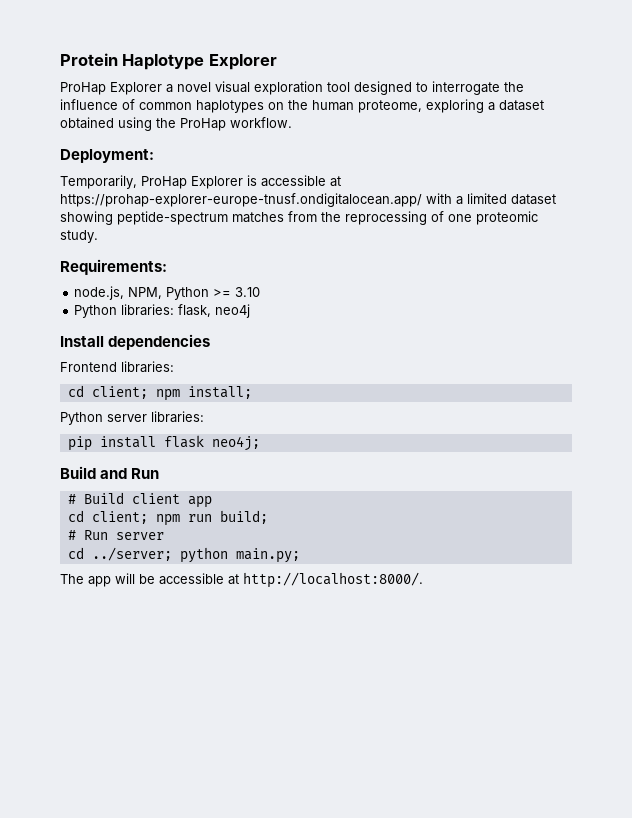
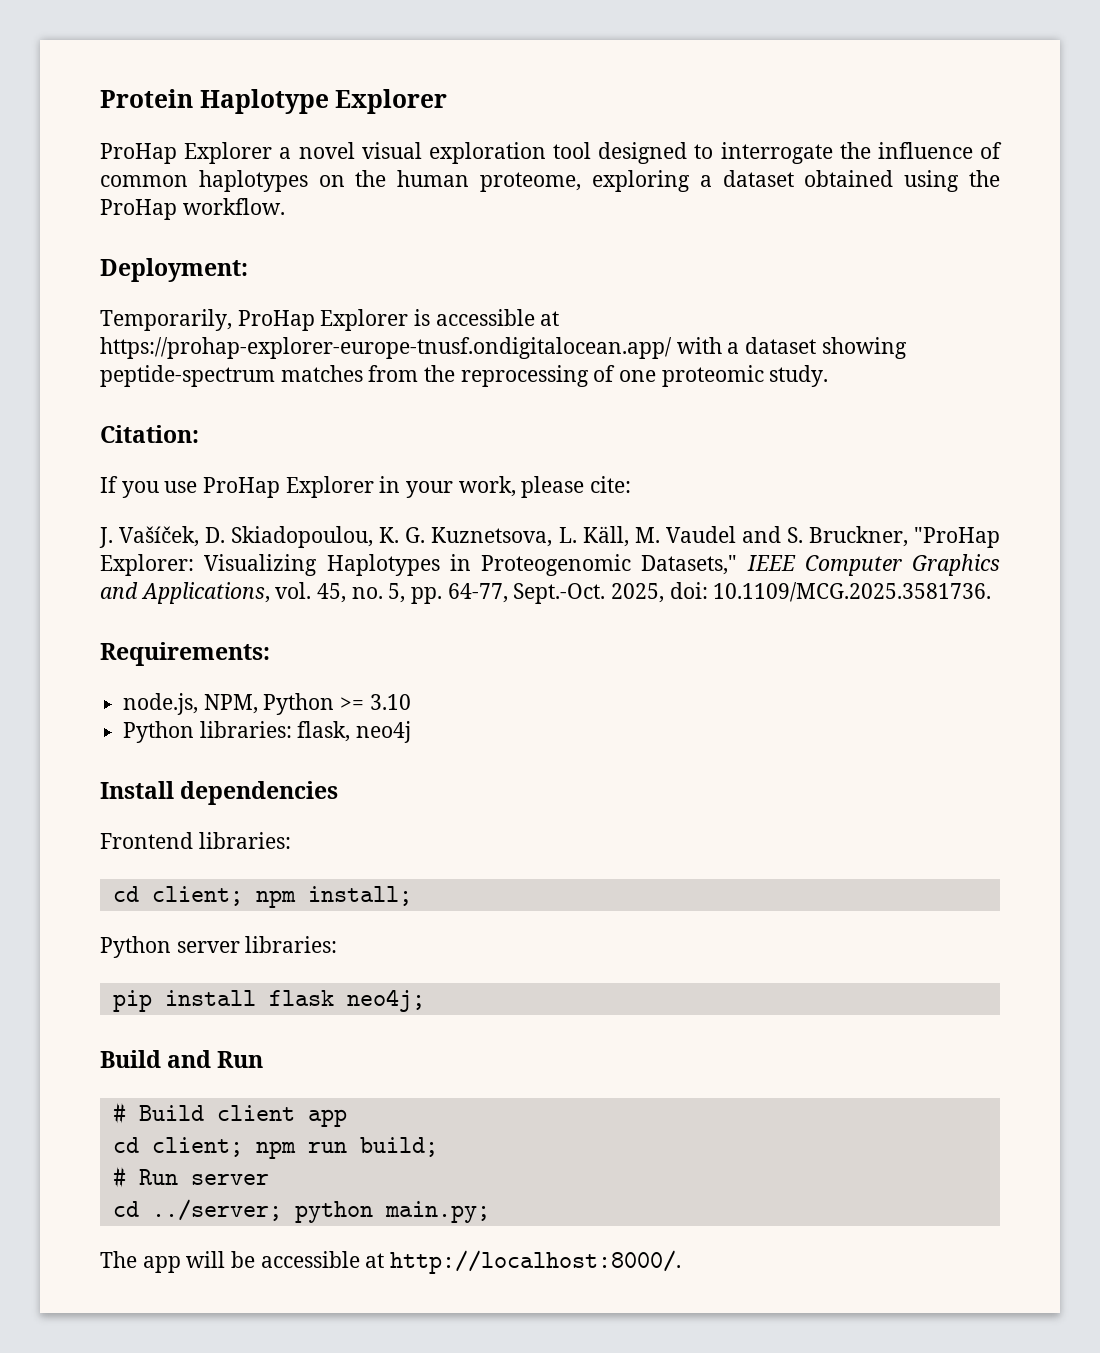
[467,193,507,204] limited -> (740, 348) none
(98, 236) none -> [100,425,199,443] [100,476,632,498] [99,526,1000,548] [100,554,1000,576] [100,582,992,604] // Citation: // If you use ProHap Explorer in your work, please cite: // J. Vašíček, D. Skiadopoulou, K. G. Kuznetsova, L. Käll, M. Vaudel and S. Bruckner, "ProHap Explorer: Visualizing Haplotypes in Proteogenomic Datasets," IEEE Computer Graphics and Applications, vol. 45, no. 5, pp. 64-77, Sept.-Oct. 2025, doi: 10.1109/MCG.2025.3581736.

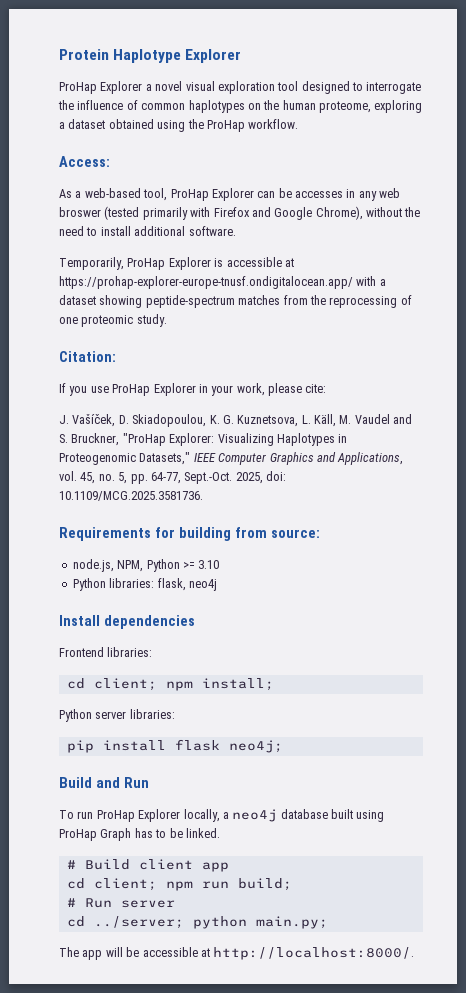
[100,258,248,282] Deployment: -> [59,156,110,167] [59,188,401,201] [59,206,421,220] [59,226,236,236] Access: // As a web-based tool, ProHap Explorer can be accesses in any web broswer (tested primarily with Firefox and Google Chrome), without the need to install additional software.
[100,642,270,666] Requirements: -> [59,527,320,541] Requirements for building from source:
(264, 1059) none -> [59,809,385,822] [59,828,220,841] // To run ProHap Explorer locally, a neo4j database built using ProHap Graph has to be linked.

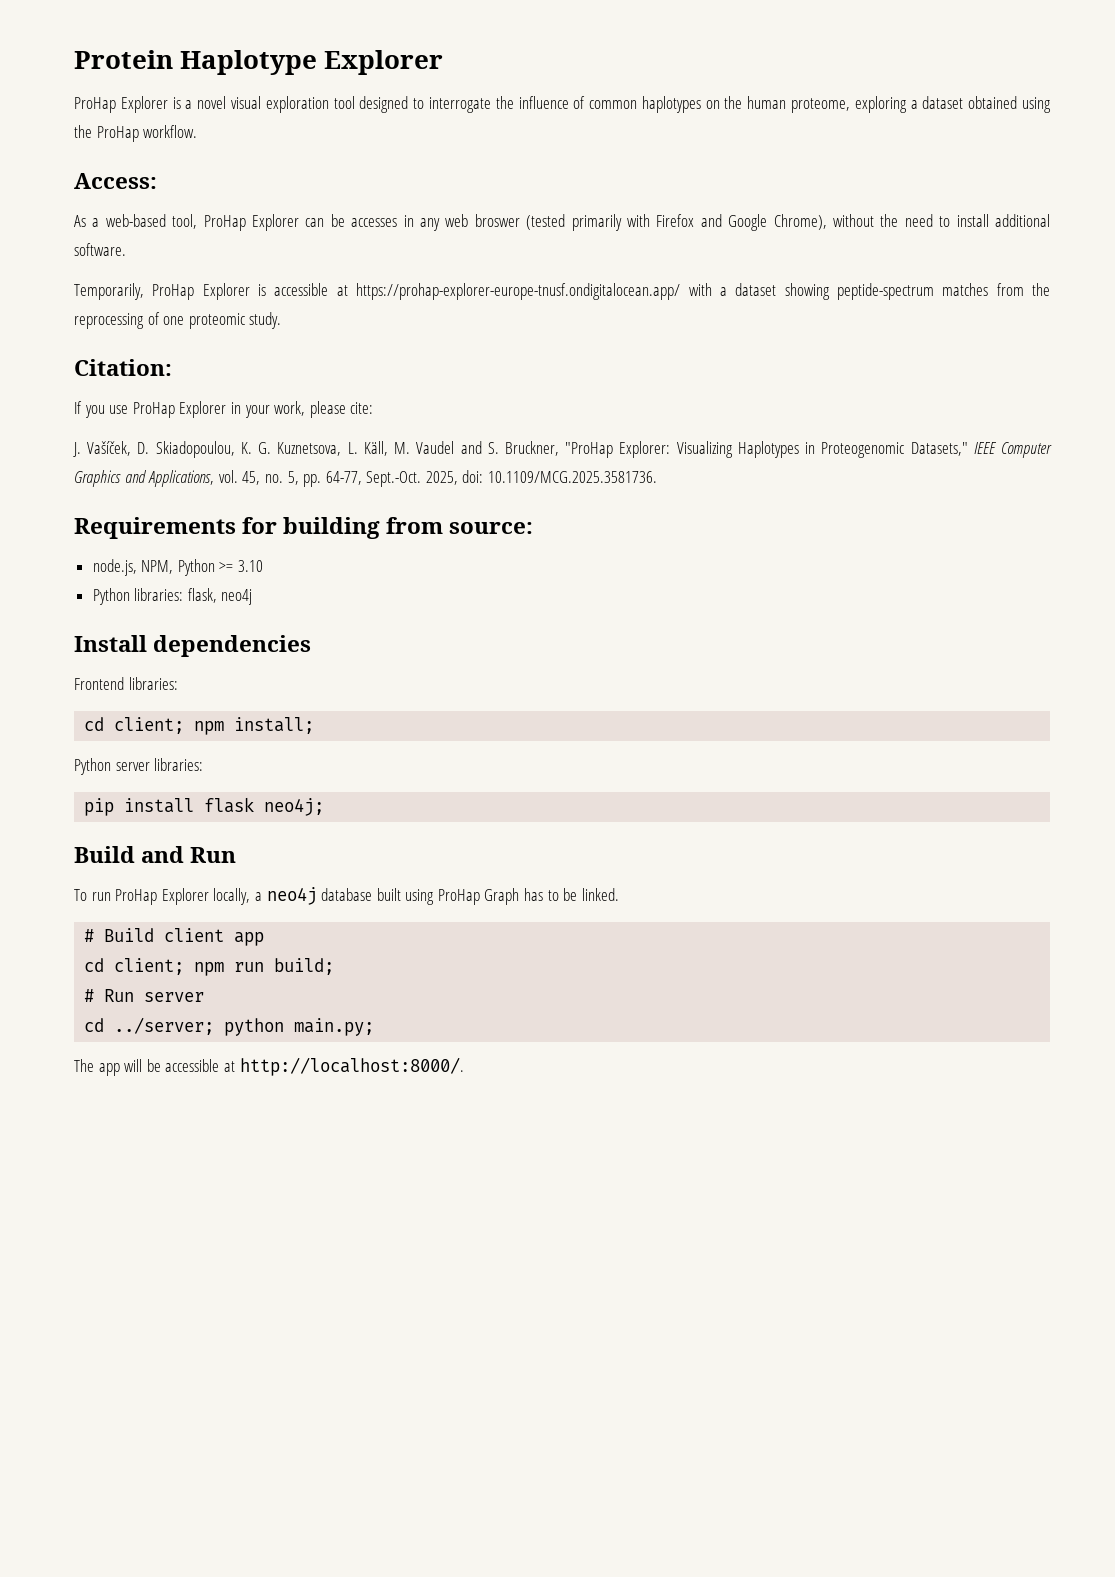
(143, 87) none -> [172,97,181,109] is

